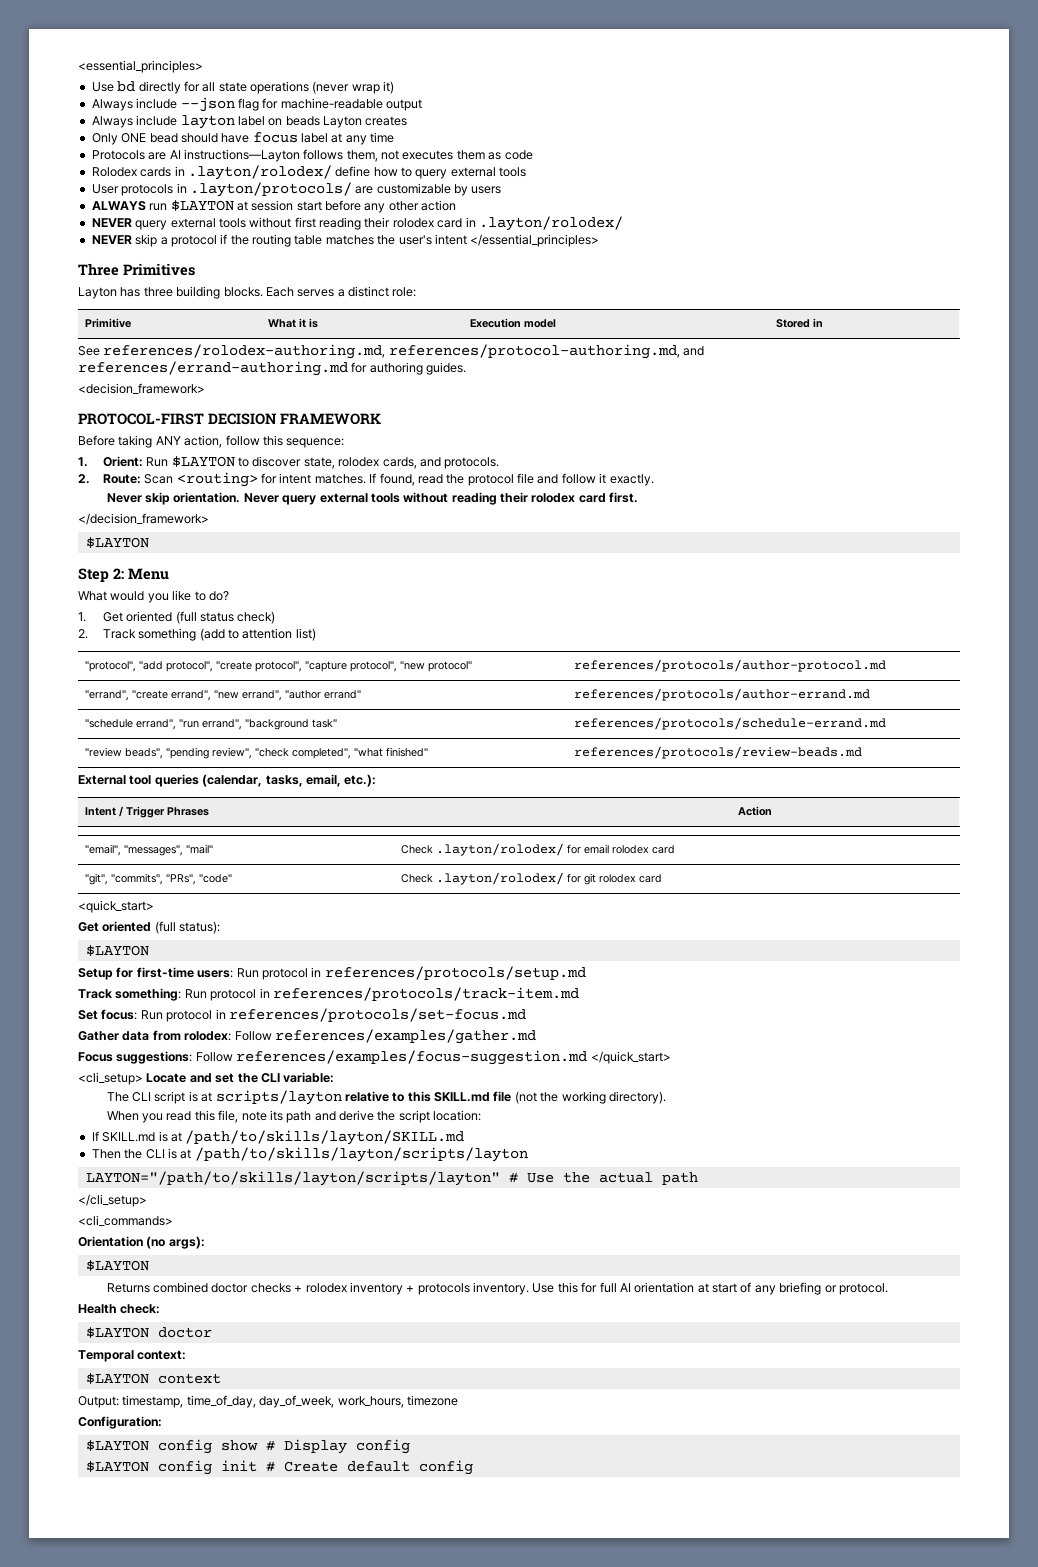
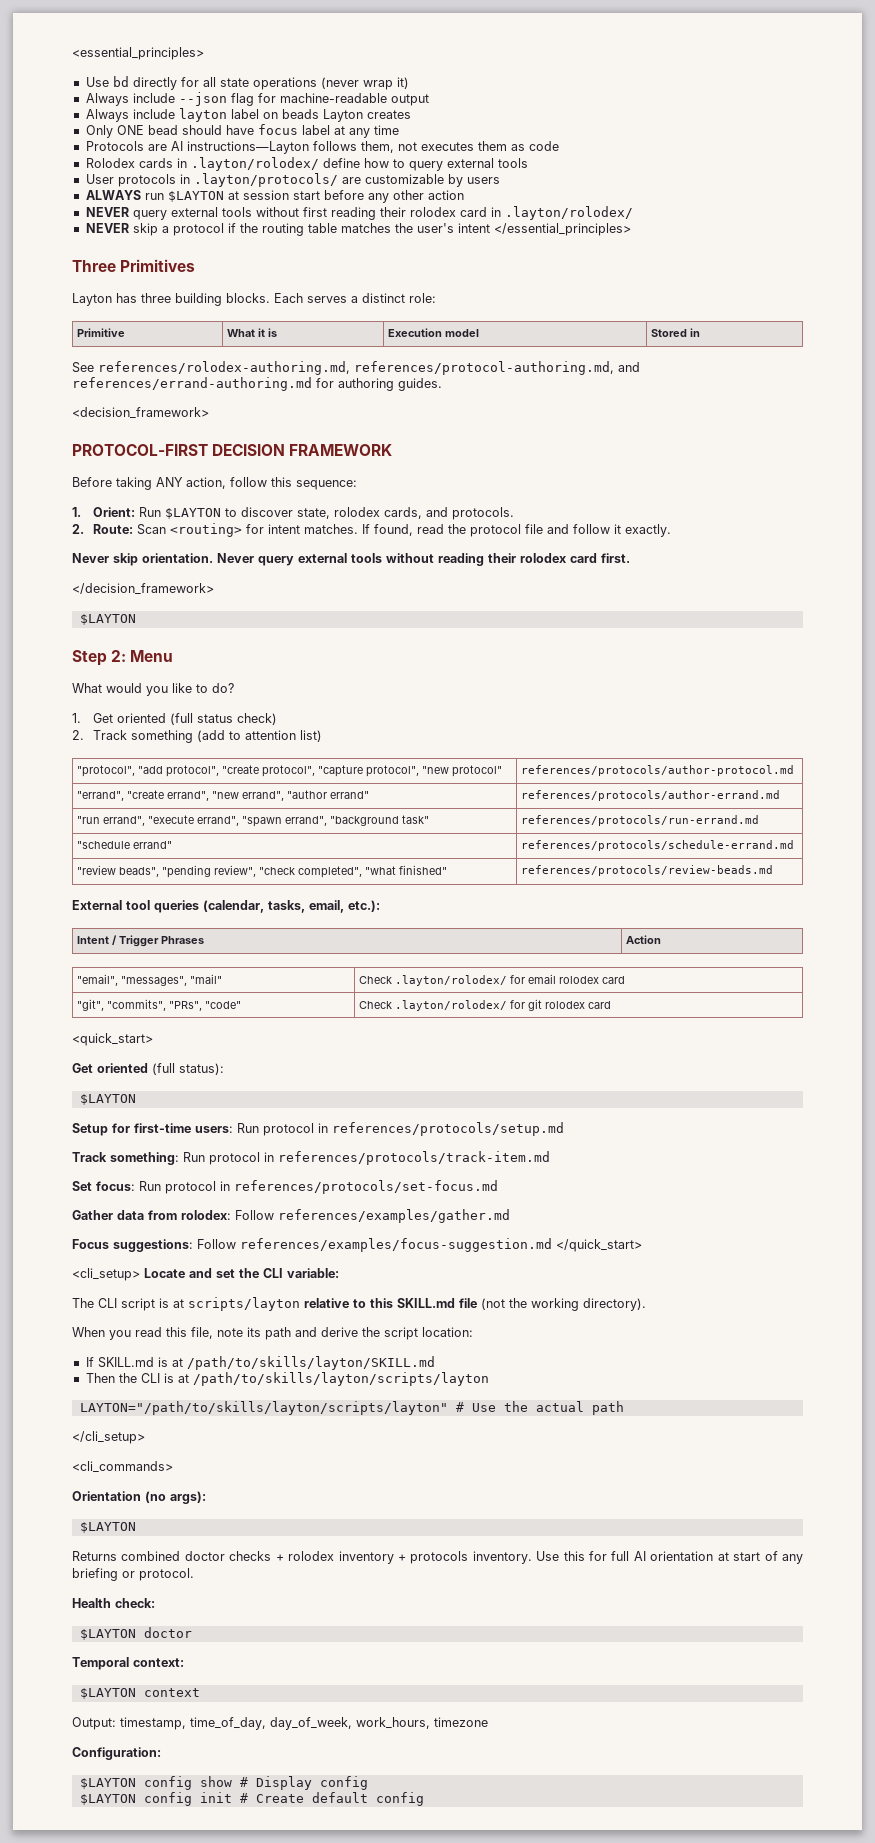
[85,719,200,730] "schedule errand", "run -> [77,815,283,827] "run errand", "execute errand", "spawn
(338, 723) none -> [521,815,760,826] [77,841,173,849] | references/protocols/run-errand.md // "schedule errand"

